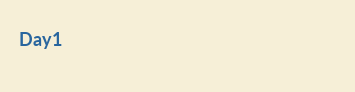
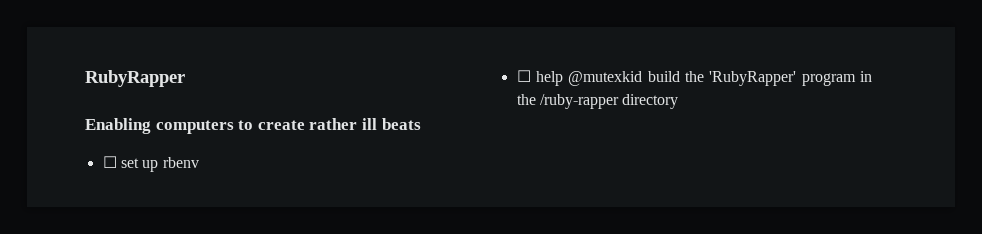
[19,32,62,49] Day1 -> [85,70,185,87] [85,118,421,134] [102,156,199,172] [516,70,872,86] [516,94,679,109] RubyRapper // Enabling computers to create rather ill beats // ☐ set up rbenv // ☐ help @mutexkid build the 'RubyRapper' program in the /ruby-rapper directory

